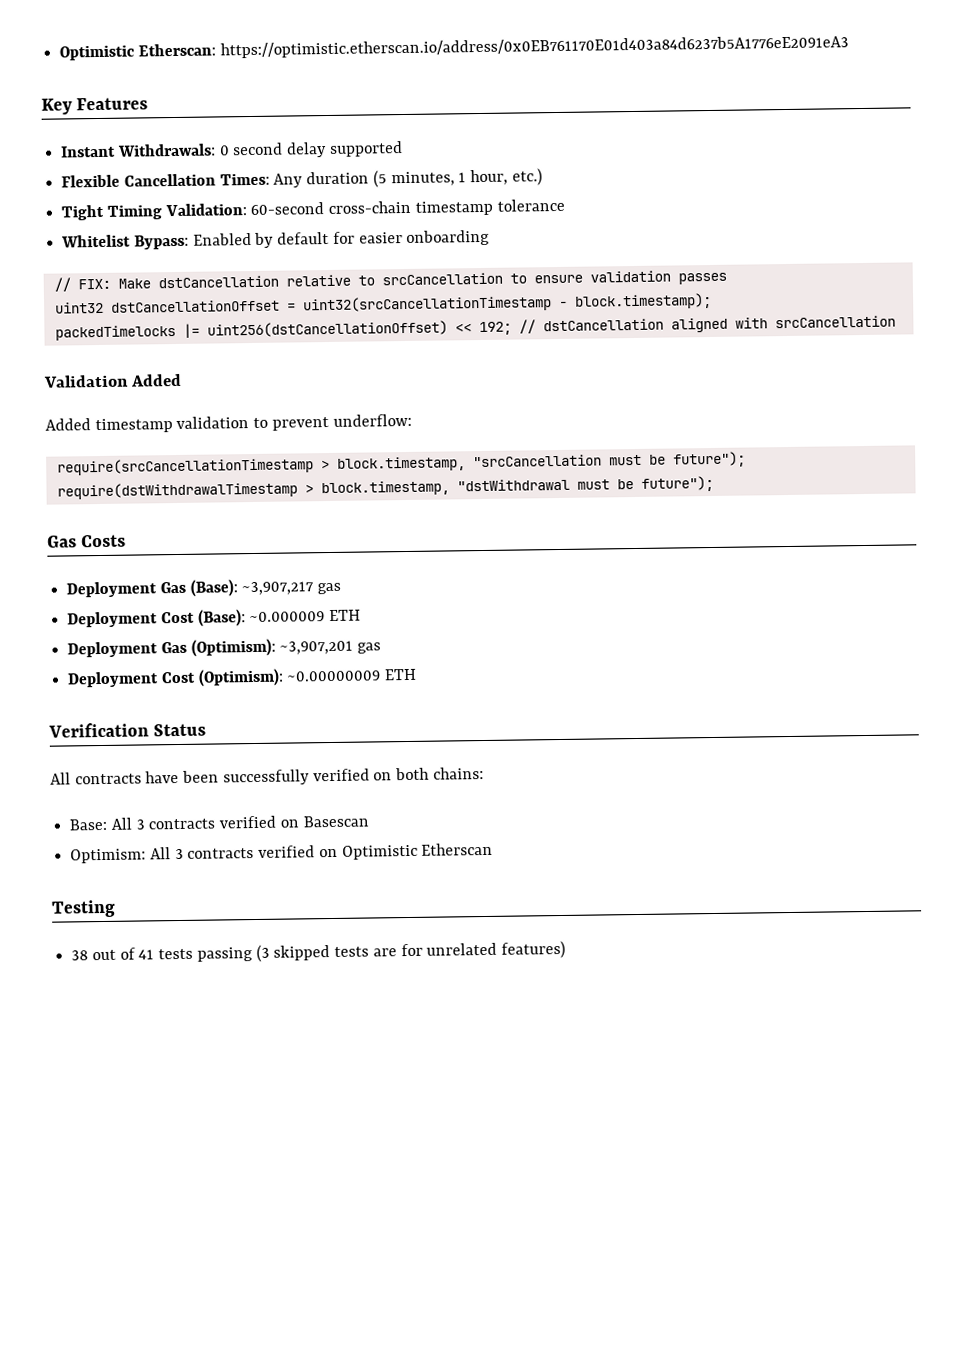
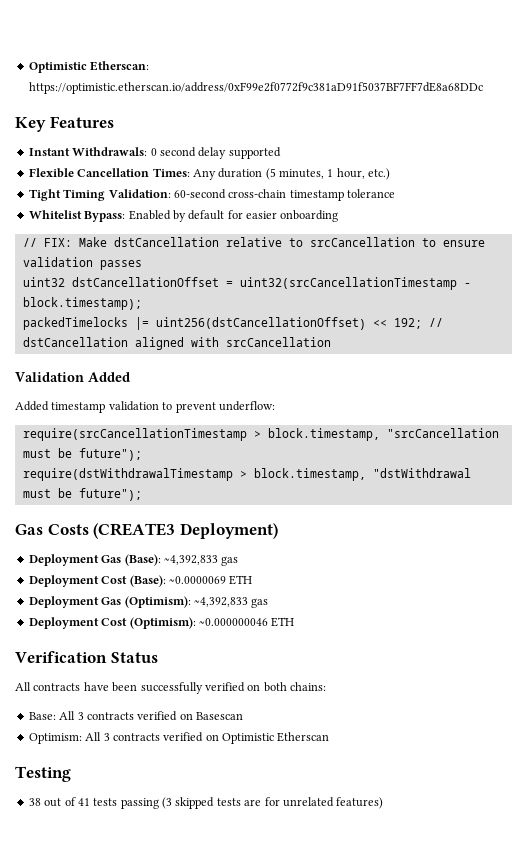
[219,35,849,59] https://optimistic.etherscan.io/address/0x0EB761170E01d403a84d6237b5A1776eE2091eA3 -> [28,82,483,94] https://optimistic.etherscan.io/address/0xF99e2f0772f9c381aD91f5037BF7FF7dE8a68DDc
(127, 541) none -> [93,523,278,539] (CREATE3 Deployment)
[241,581,315,596] ~3,907,217 -> [163,555,218,565] ~4,392,833
[249,611,326,623] ~0.000009 -> [168,576,226,584] ~0.0000069
[279,640,354,655] ~3,907,201 -> [193,597,248,607] ~4,392,833
[286,670,382,682] ~0.00000009 -> [198,618,268,626] ~0.000000046

